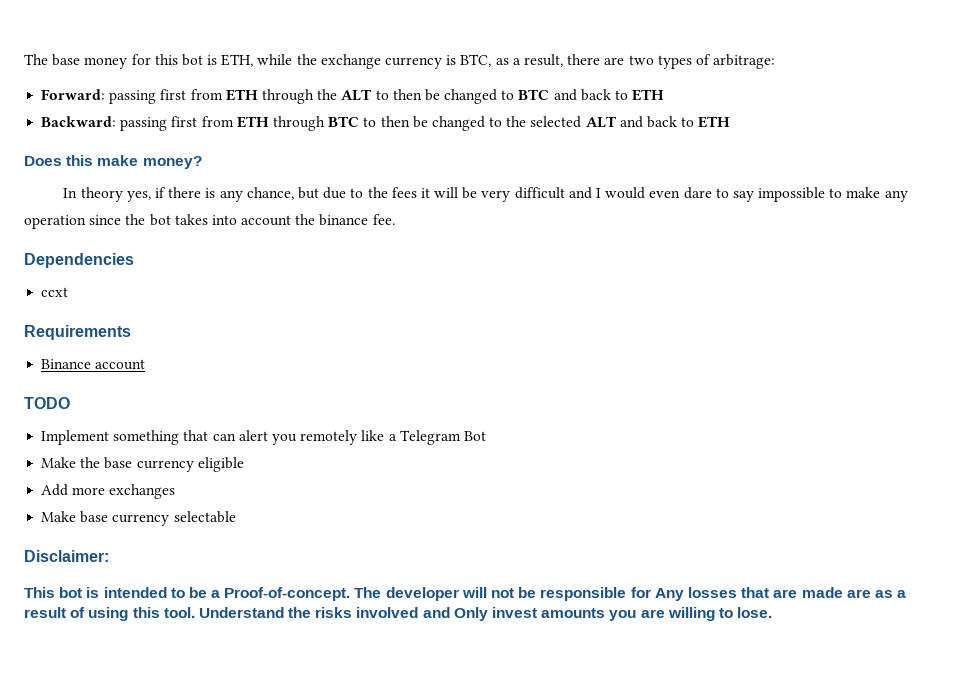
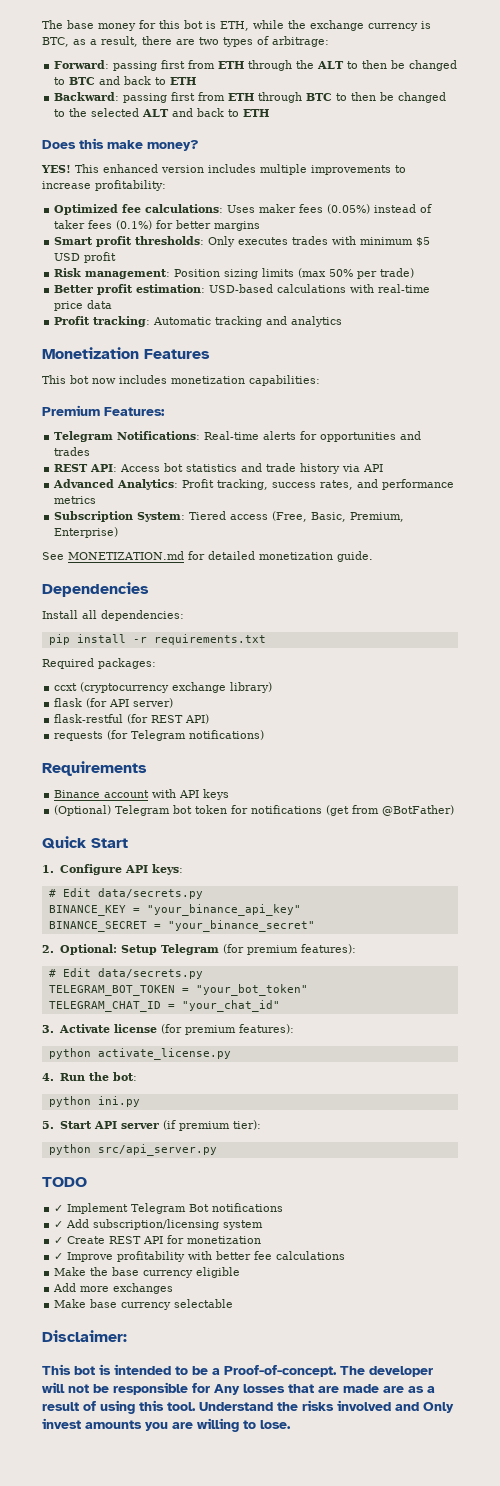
[63,187,908,202] [24,214,395,229] [24,253,134,268] [41,287,69,297] [24,325,131,340] [41,359,146,370] [24,397,70,409] [41,430,486,445] In theory yes, if there is any chance, but due to the fees it will be very difficult and I would even dare to say impossible to make any operation since the bot takes into account the binance fee. // Dependencies // ccxt // Requirements // Binance account // TODO // Implement something that can alert you remotely like a Telegram Bot -> [41,164,406,175] [42,180,166,191] [54,204,433,215] [54,220,261,231] [54,236,431,247] [54,252,117,263] [54,268,415,279] [54,284,431,295] [54,300,113,311] [54,316,343,327] [42,347,210,359] [42,375,320,386] [42,405,165,416] [54,431,422,442] [54,447,91,456] [54,463,384,474] [53,479,455,490] [54,496,97,504] [54,511,405,522] [54,527,119,538] [42,551,373,562] [42,582,149,597] [42,610,184,621] [48,634,266,645] [42,658,156,669] [54,682,273,693] [54,698,174,708] [54,714,210,724] [54,730,265,741] [42,761,147,776] [54,789,230,800] [54,805,455,816] [42,836,128,849] [42,864,183,875] [48,888,203,899] [48,904,301,916] [48,920,315,932] [42,944,357,955] [48,968,203,979] [48,984,308,996] [48,1000,280,1012] [42,1024,294,1035] [48,1048,231,1060] [42,1072,137,1081] [48,1096,140,1107] [42,1120,261,1131] [48,1144,217,1156] [42,1177,87,1187] [54,1203,284,1214] [54,1219,264,1230] [54,1235,262,1244] [54,1251,346,1262] YES! This enhanced version includes multiple improvements to increase profitability: // Optimized fee calculations: Uses maker fees (0.05%) instead of taker fees (0.1%) for better margins // Smart profit thresholds: Only executes trades with minimum $5 USD profit // Risk management: Position sizing limits (max 50% per trade) // Better profit estimation: USD-based calculations with real-time price data // Profit tracking: Automatic tracking and analytics // Monetization Features // This bot now includes monetization capabilities: // Premium Features: // Telegram Notifications: Real-time alerts for opportunities and trades // REST API: Access bot statistics and trade history via API // Advanced Analytics: Profit tracking, success rates, and performance metrics // Subscription System: Tiered access (Free, Basic, Premium, Enterprise) // See MONETIZATION.md for detailed monetization guide. // Dependencies // Install all dependencies: // pip install -r requirements.txt // Required packages: // ccxt (cryptocurrency exchange library) // flask (for API server) // flask-restful (for REST API) // requests (for Telegram notifications) // Requirements // Binance account with API keys // (Optional) Telegram bot token for notifications (get from @BotFather) // Quick Start // 1. Configure API keys: // # Edit data/secrets.py // BINANCE_KEY = "your_binance_api_key" // BINANCE_SECRET = "your_binance_secret" // 2. Optional: Setup Telegram (for premium features): // # Edit data/secrets.py // TELEGRAM_BOT_TOKEN = "your_bot_token" // TELEGRAM_CHAT_ID = "your_chat_id" // 3. Activate license (for premium features): // python activate_license.py // 4. Run the bot: // python ini.py // 5. Start API server (if premium tier): // python src/api_server.py // TODO // ✓ Implement Telegram Bot notifications // ✓ Add subscription/licensing system // ✓ Create REST API for monetization // ✓ Improve profitability with better fee calculations

